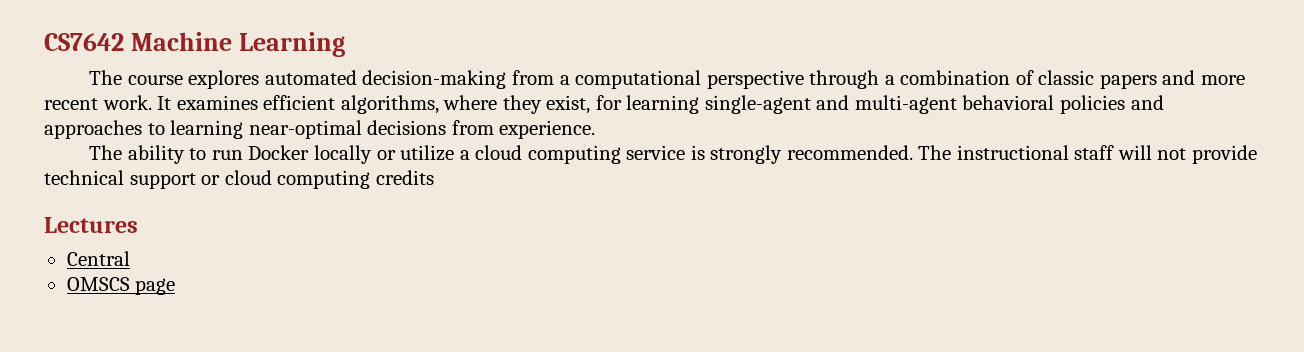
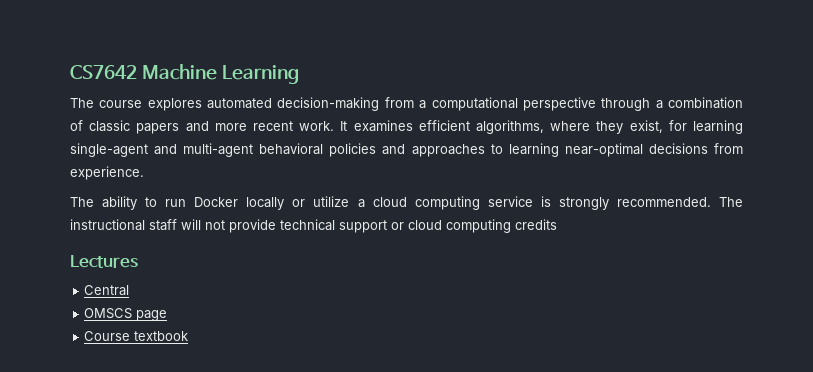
(176, 286) none -> [84,331,189,341] // Course textbook

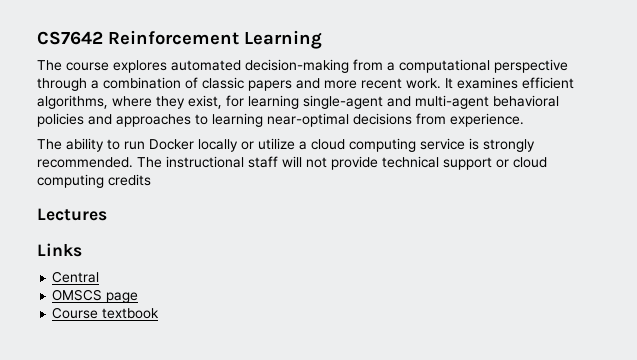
[141,64,217,80] Machine -> [108,30,239,45] Reinforcement
(138, 261) none -> [37,243,82,257] // Links

